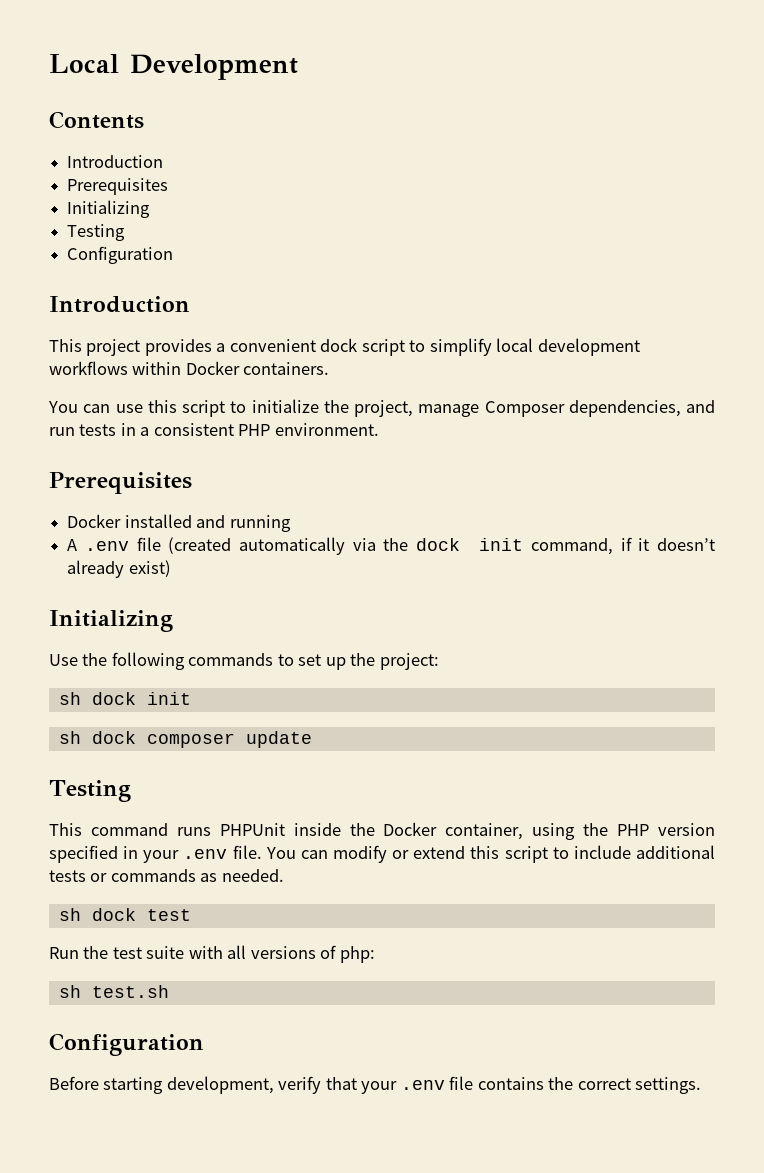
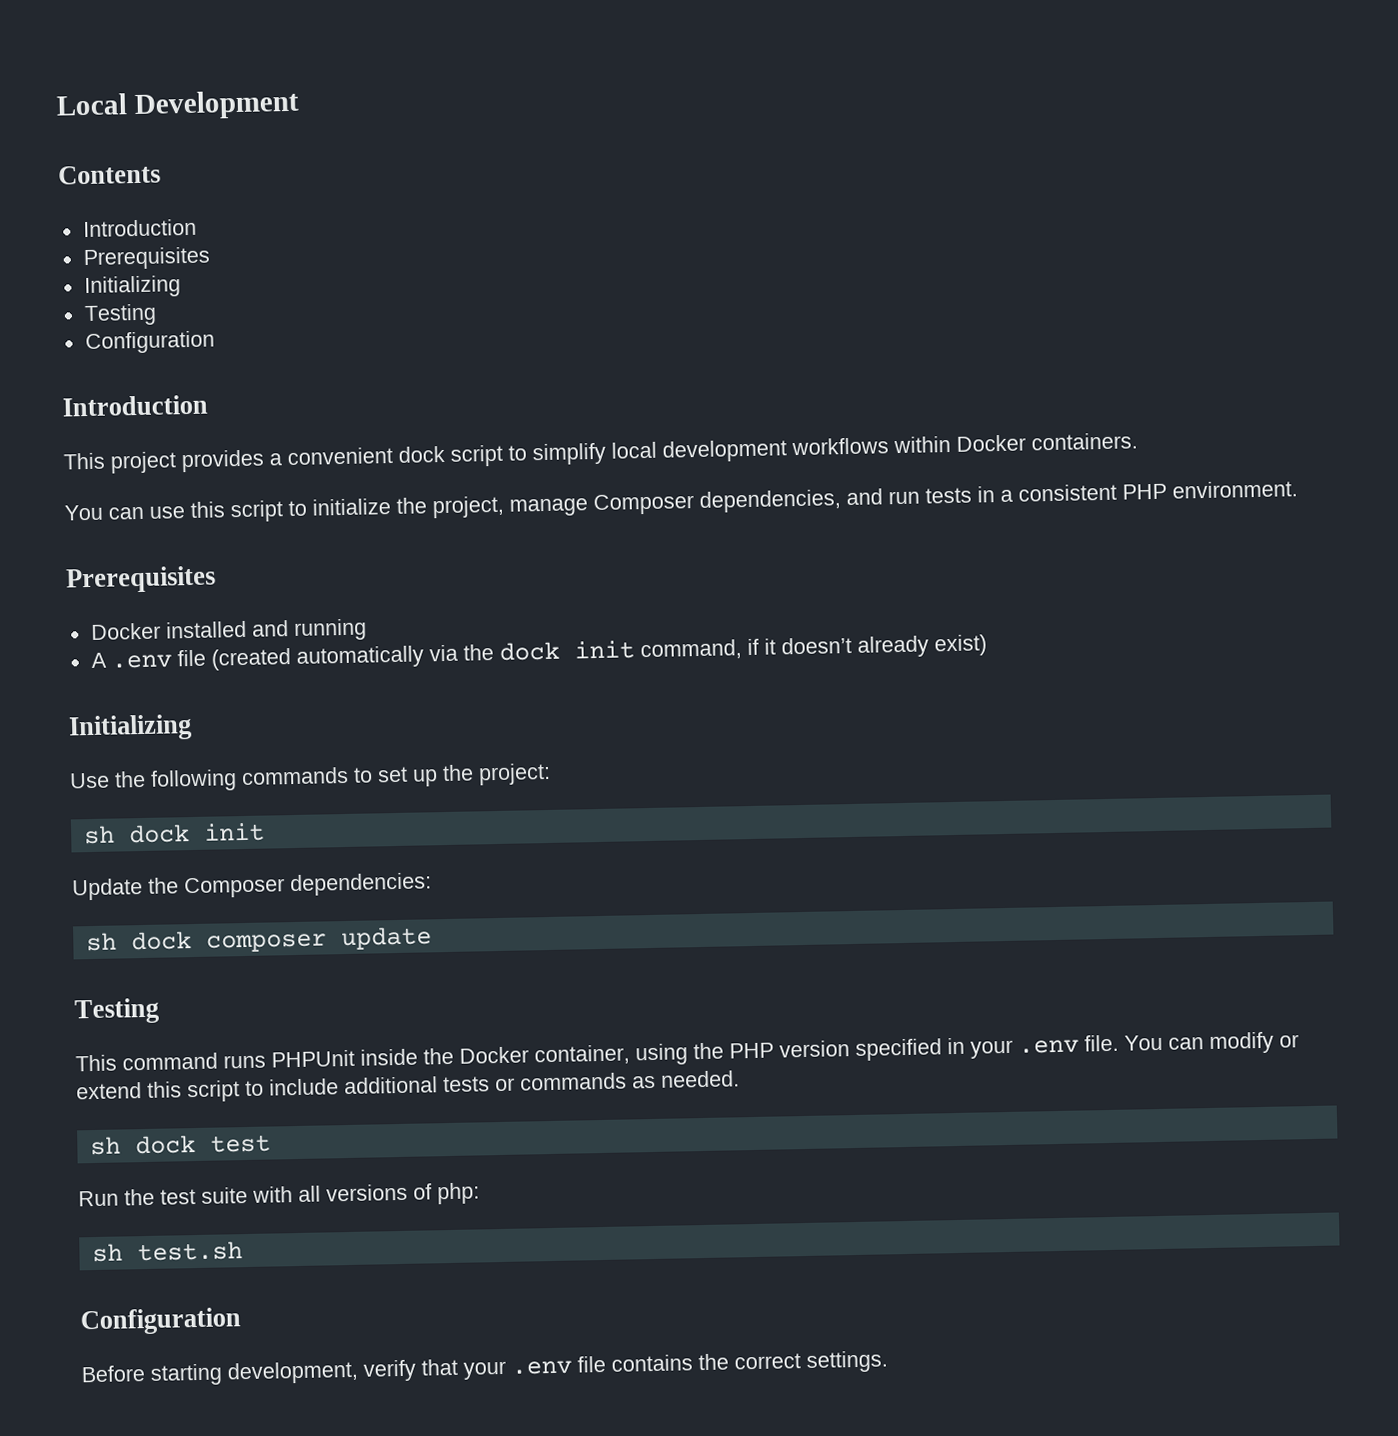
(191, 698) none -> [72,872,432,901] // Update the Composer dependencies:

